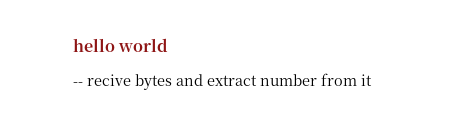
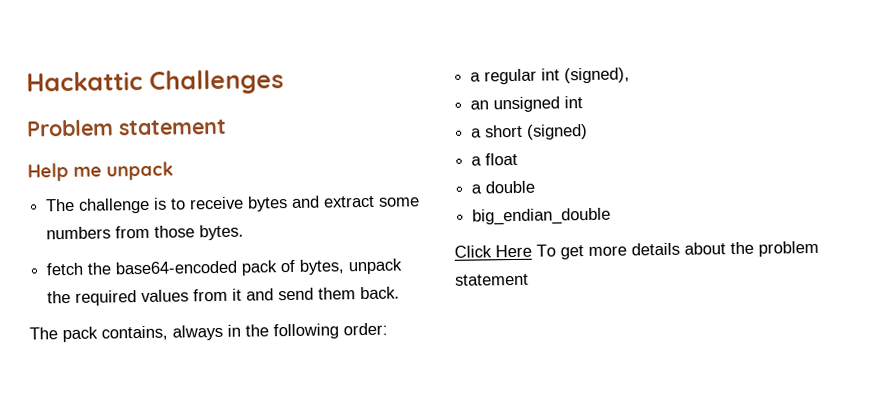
[73,38,169,52] [73,73,372,90] hello world // -- recive bytes and extract number from it -> [26,69,284,95] [26,118,227,137] [27,161,174,182] [45,195,421,214] [46,224,245,241] [46,258,404,276] [47,286,401,306] [29,322,388,343] [470,67,631,85] [470,96,584,113] [471,123,589,140] [471,152,519,166] [471,180,536,194] [472,207,612,226] [454,240,819,260] [455,273,529,286] Hackattic Challenges // Problem statement // Help me unpack // The challenge is to receive bytes and extract some numbers from those bytes. // fetch the base64-encoded pack of bytes, unpack the required values from it and send them back. // The pack contains, always in the following order: // a regular int (signed), // an unsigned int // a short (signed) // a float // a double // big_endian_double // Click Here To get more details about the problem statement

